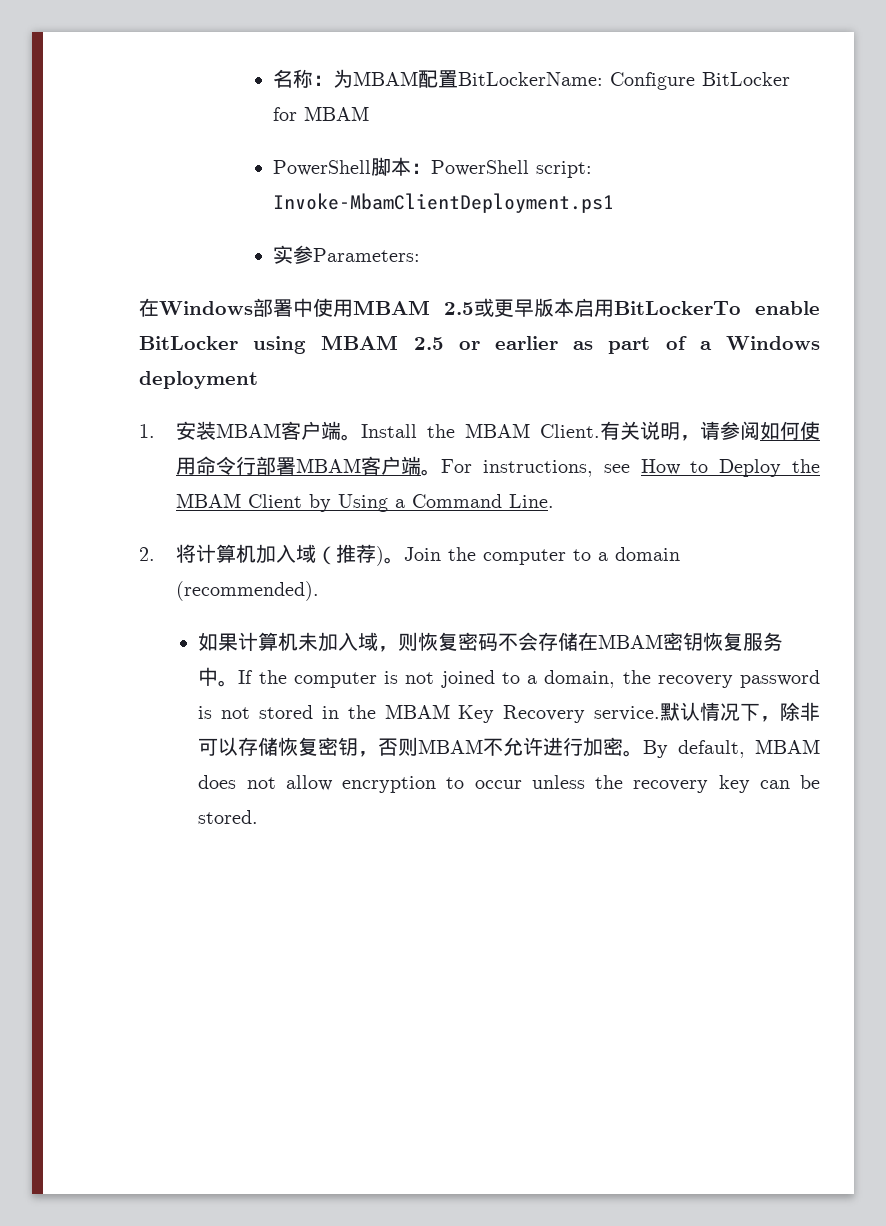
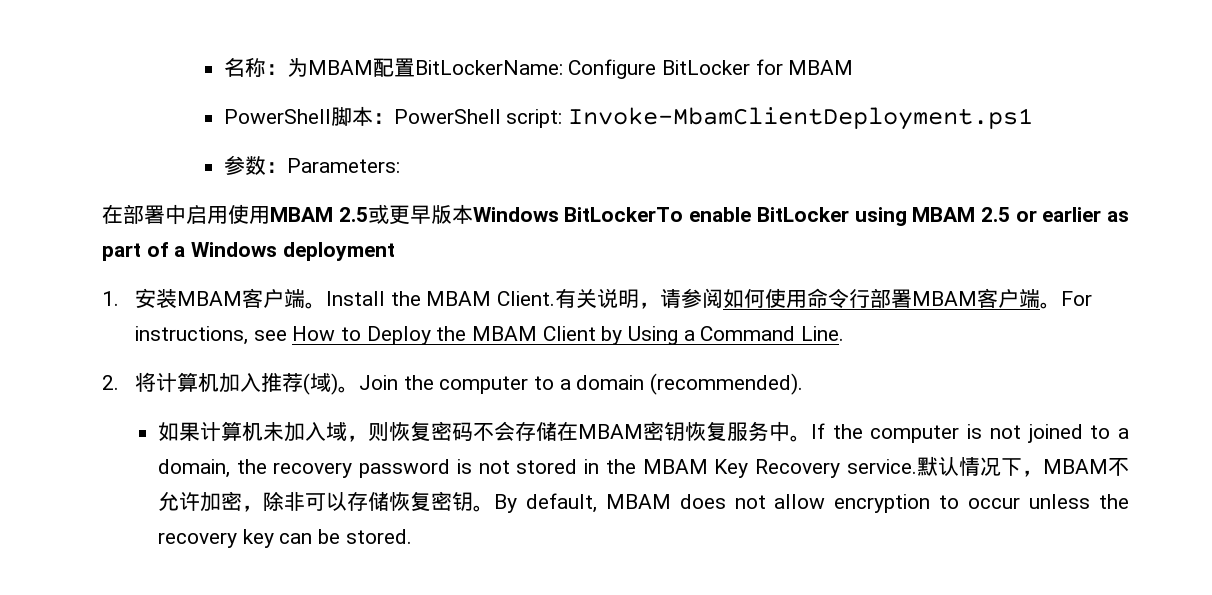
[273,245,314,264] 实参 -> [223,155,287,175] 参数：
[159,298,313,317] Windows部署中 -> [123,204,228,225] 部署中启用
[574,298,614,317] 启用 -> [472,207,559,222] Windows
[296,544,377,565] 域（推荐 -> [260,372,331,395] 推荐(域
(780, 719) none -> [1043,458,1129,476] [157,491,263,512] MBAM不允许加密，
[358,737,624,757] ，否则MBAM不允许进行加密 -> (473, 501) none

